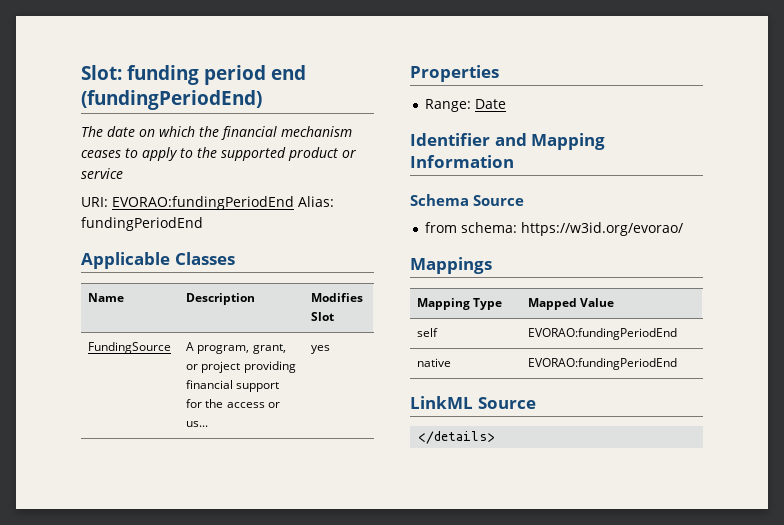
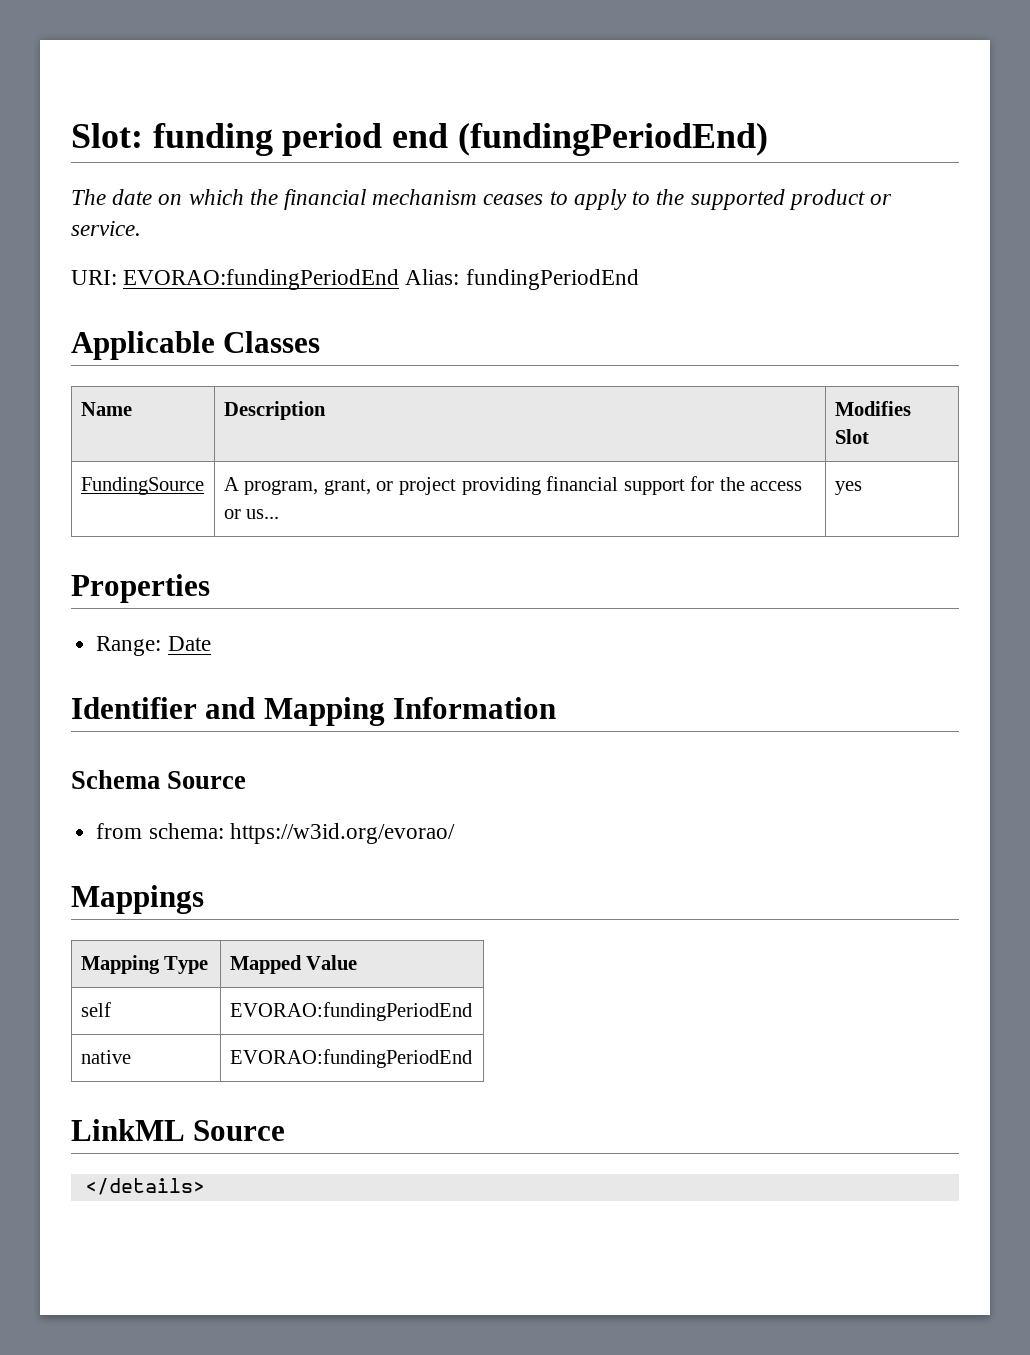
[81,168,123,179] service -> [71,221,141,236] service.

